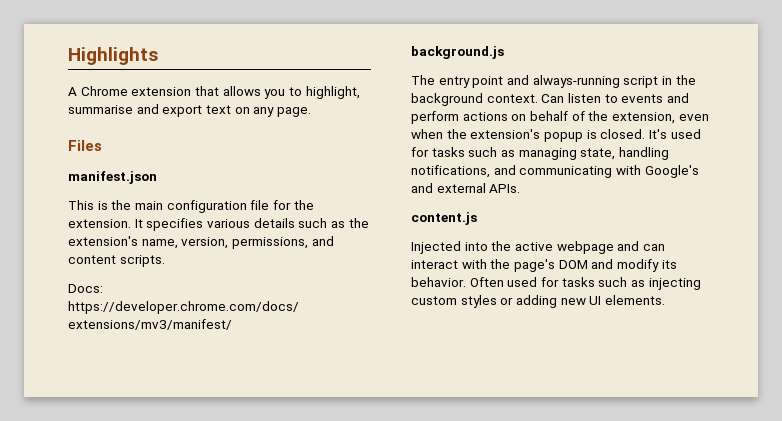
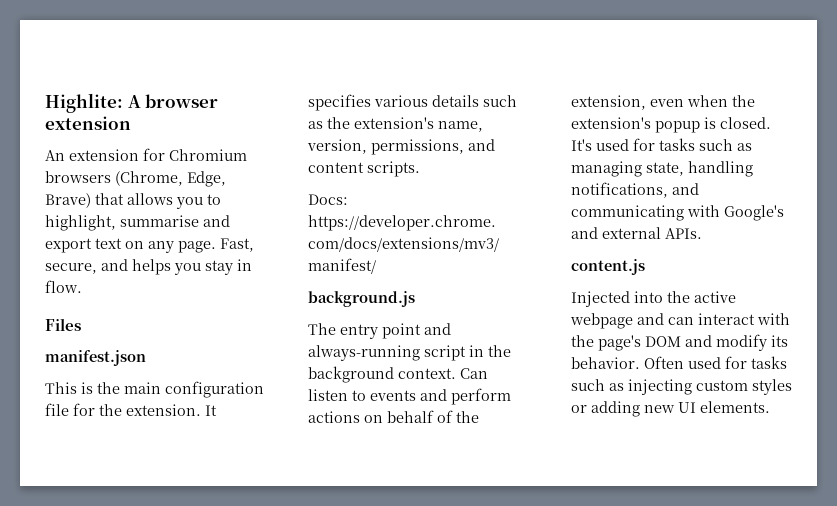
[68,47,158,65] [68,86,192,96] Highlights // A Chrome extension -> [45,93,219,113] [45,116,131,130] [45,148,247,161] [45,171,226,187] [45,193,91,208] Highlite: A browser extension // An extension for Chromium browsers (Chrome, Edge, Brave)
(311, 112) none -> [220,238,254,252] [45,259,252,275] [45,280,82,293] Fast, secure, and helps you stay in flow.

